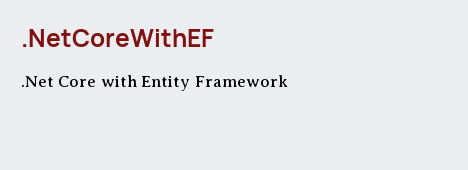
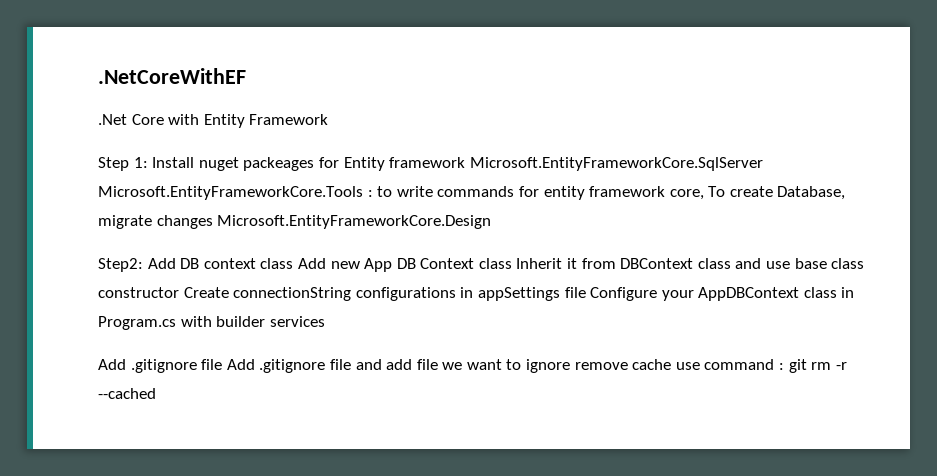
(288, 81) none -> [98,157,763,171] [98,186,846,200] [98,215,492,229] [98,258,865,272] [98,287,855,301] [98,316,325,330] [98,359,847,373] [98,388,156,399] // Step 1: Install nuget packeages for Entity framework Microsoft.EntityFrameworkCore.SqlServer Microsoft.EntityFrameworkCore.Tools : to write commands for entity framework core, To create Database, migrate changes Microsoft.EntityFrameworkCore.Design // Step2: Add DB context class Add new App DB Context class Inherit it from DBContext class and use base class constructor Create connectionString configurations in appSettings file Configure your AppDBContext class in Program.cs with builder services // Add .gitignore file Add .gitignore file and add file we want to ignore remove cache use command : git rm -r --cached

